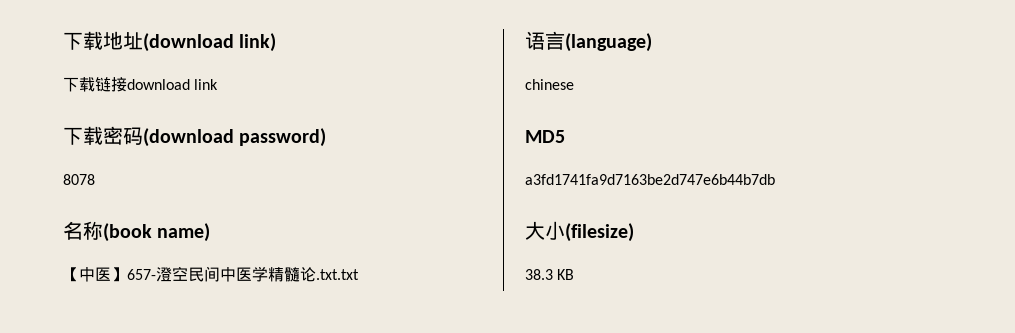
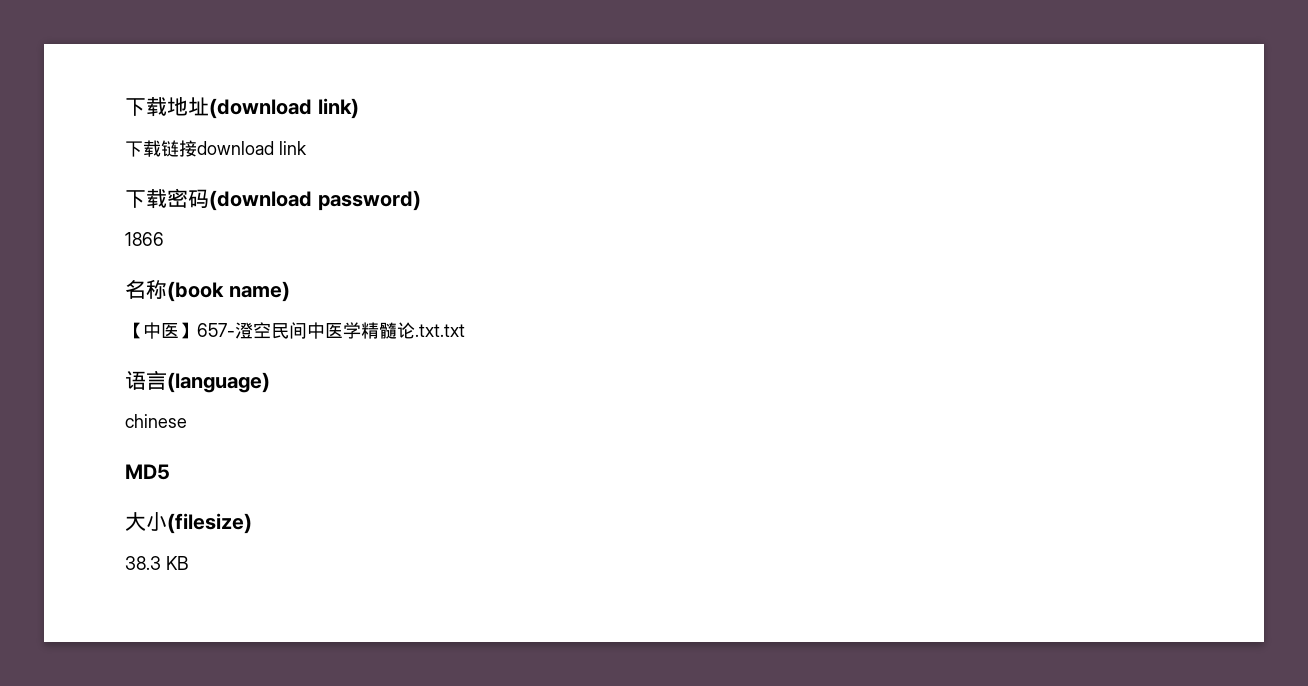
[63,174,95,185] 8078 -> [125,232,164,246] 1866
[525,174,775,185] // a3fd1741fa9d7163be2d747e6b44b7db -> (170, 472) none

